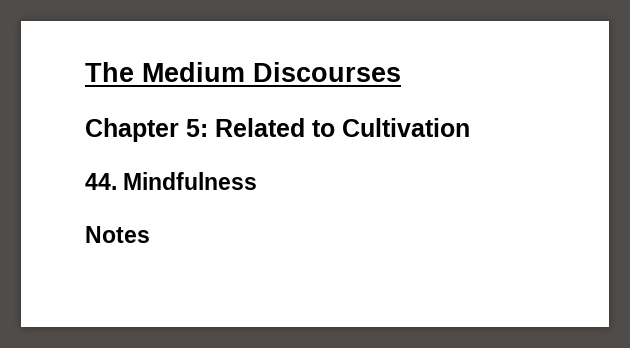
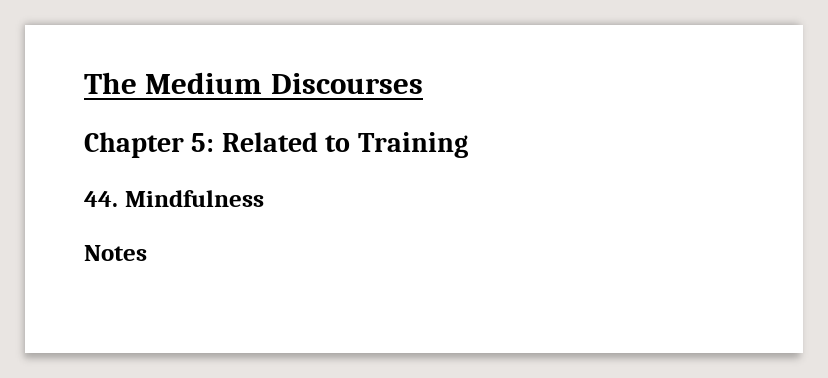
[342,118,470,137] Cultivation -> [357,132,468,158] Training

